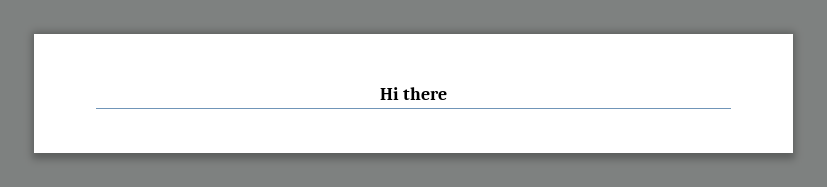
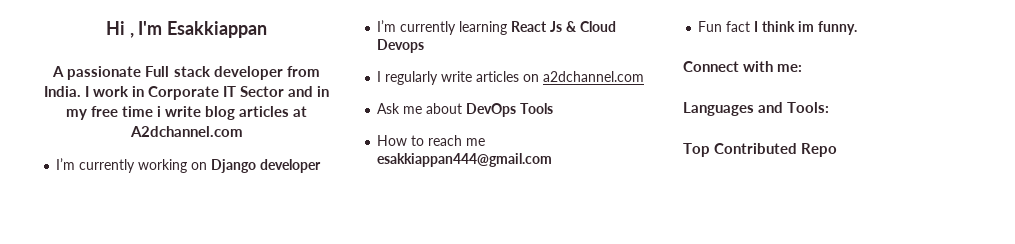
[403,87,448,100] there -> [129,21,268,38] [52,66,320,80] [43,86,330,100] [65,106,308,120] [129,126,243,137] [56,158,322,173] [377,20,617,35] [377,39,425,53] [377,71,645,85] [377,103,554,117] [377,135,486,146] [377,153,553,167] [698,21,858,35] [683,61,803,72] [683,102,830,116] [683,143,838,157] , I'm Esakkiappan // A passionate Full stack developer from India. I work in Corporate IT Sector and in my free time i write blog articles at A2dchannel.com // I’m currently working on Django developer // I’m currently learning React Js & Cloud Devops // I regularly write articles on a2dchannel.com // Ask me about DevOps Tools // How to reach me esakkiappan444@gmail.com // Fun fact I think im funny. // Connect with me: // Languages and Tools: // Top Contributed Repo

